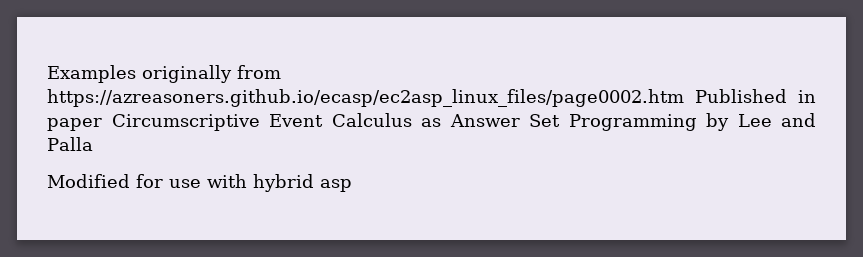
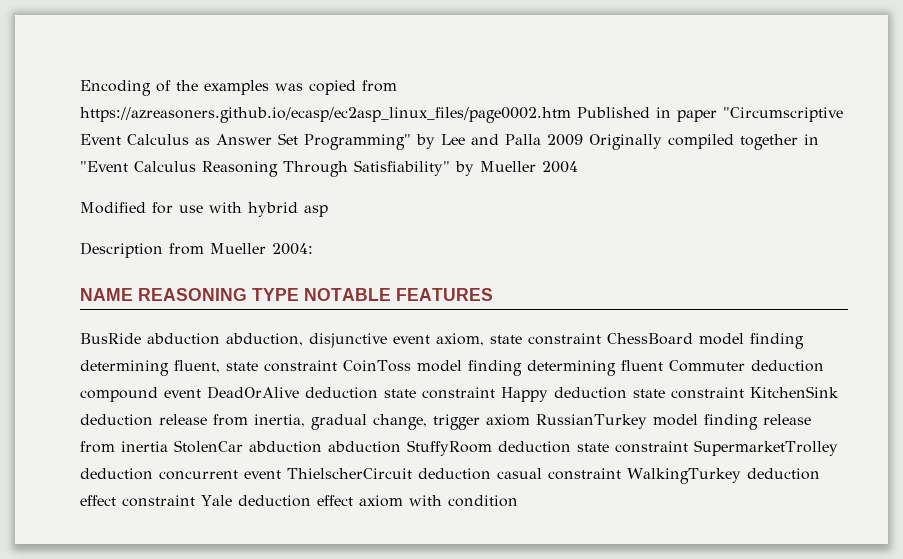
[47,65,232,83] Examples originally -> [80,80,356,96] Encoding of the examples was copied
[111,114,260,131] Circumscriptive -> [723,107,843,122] "Circumscriptive
[568,114,697,131] Programming -> [304,134,411,150] Programming"
(93, 144) none -> [547,134,819,150] [80,160,578,177] 2009 Originally compiled together in "Event Calculus Reasoning Through Satisfiability" by Mueller 2004
(352, 185) none -> [80,242,313,258] [80,288,493,301] [80,333,804,349] [80,360,824,376] [80,386,839,402] [80,414,811,430] [80,440,838,456] [80,468,820,484] [80,495,518,507] // Description from Mueller 2004: // NAME REASONING TYPE NOTABLE FEATURES // BusRide abduction abduction, disjunctive event axiom, state constraint ChessBoard model finding determining fluent, state constraint CoinToss model finding determining fluent Commuter deduction compound event DeadOrAlive deduction state constraint Happy deduction state constraint KitchenSink deduction release from inertia, gradual change, trigger axiom RussianTurkey model finding release from inertia StolenCar abduction abduction StuffyRoom deduction state constraint SupermarketTrolley deduction concurrent event ThielscherCircuit deduction casual constraint WalkingTurkey deduction effect constraint Yale deduction effect axiom with condition

